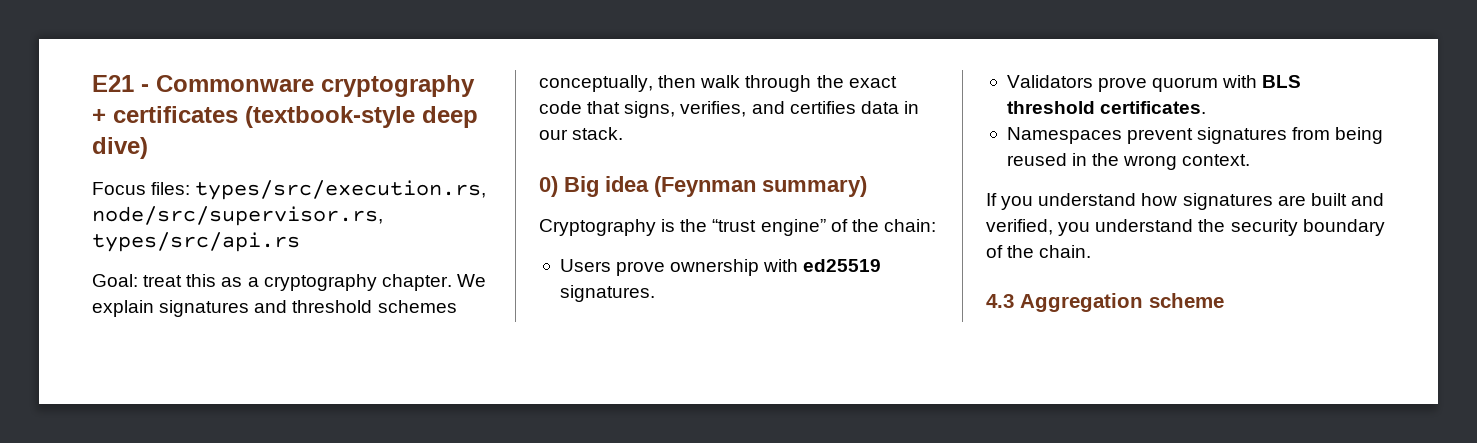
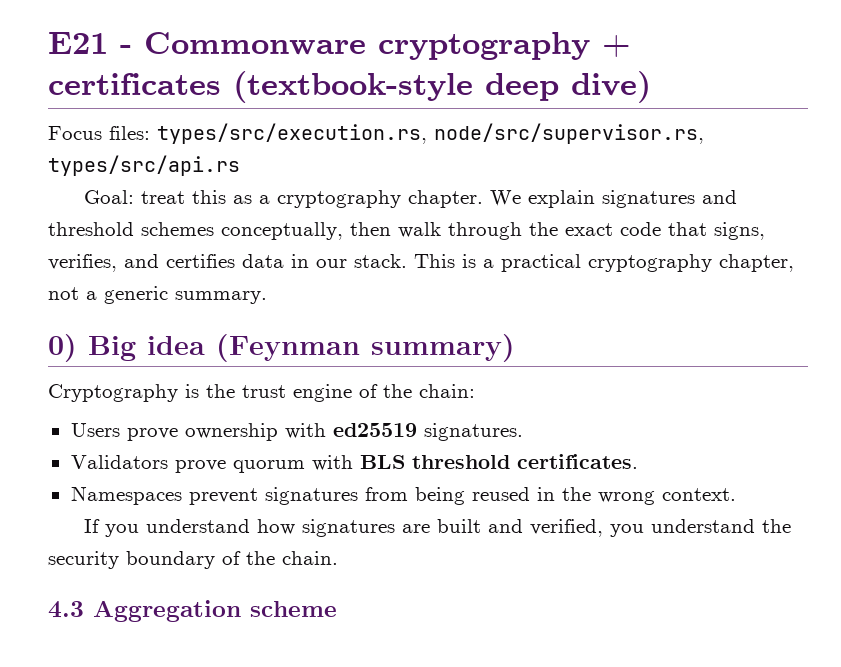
(624, 133) none -> [414,254,794,272] [48,286,267,304] This is a practical cryptography chapter, not a generic summary.
[712,219,826,236] “trust engine” -> [242,384,352,402] trust engine

